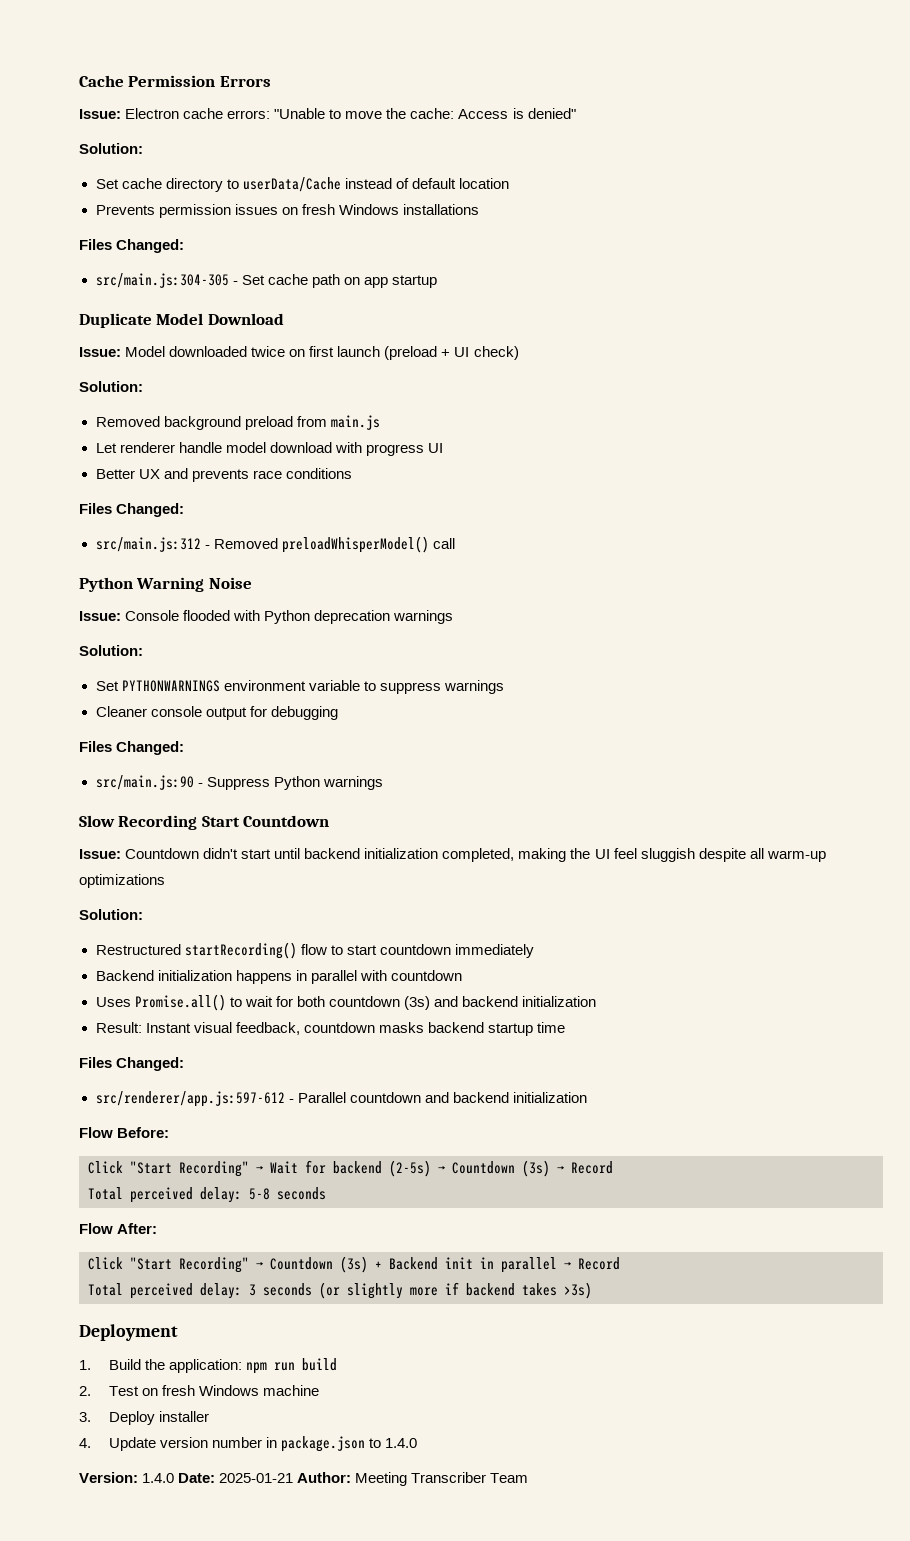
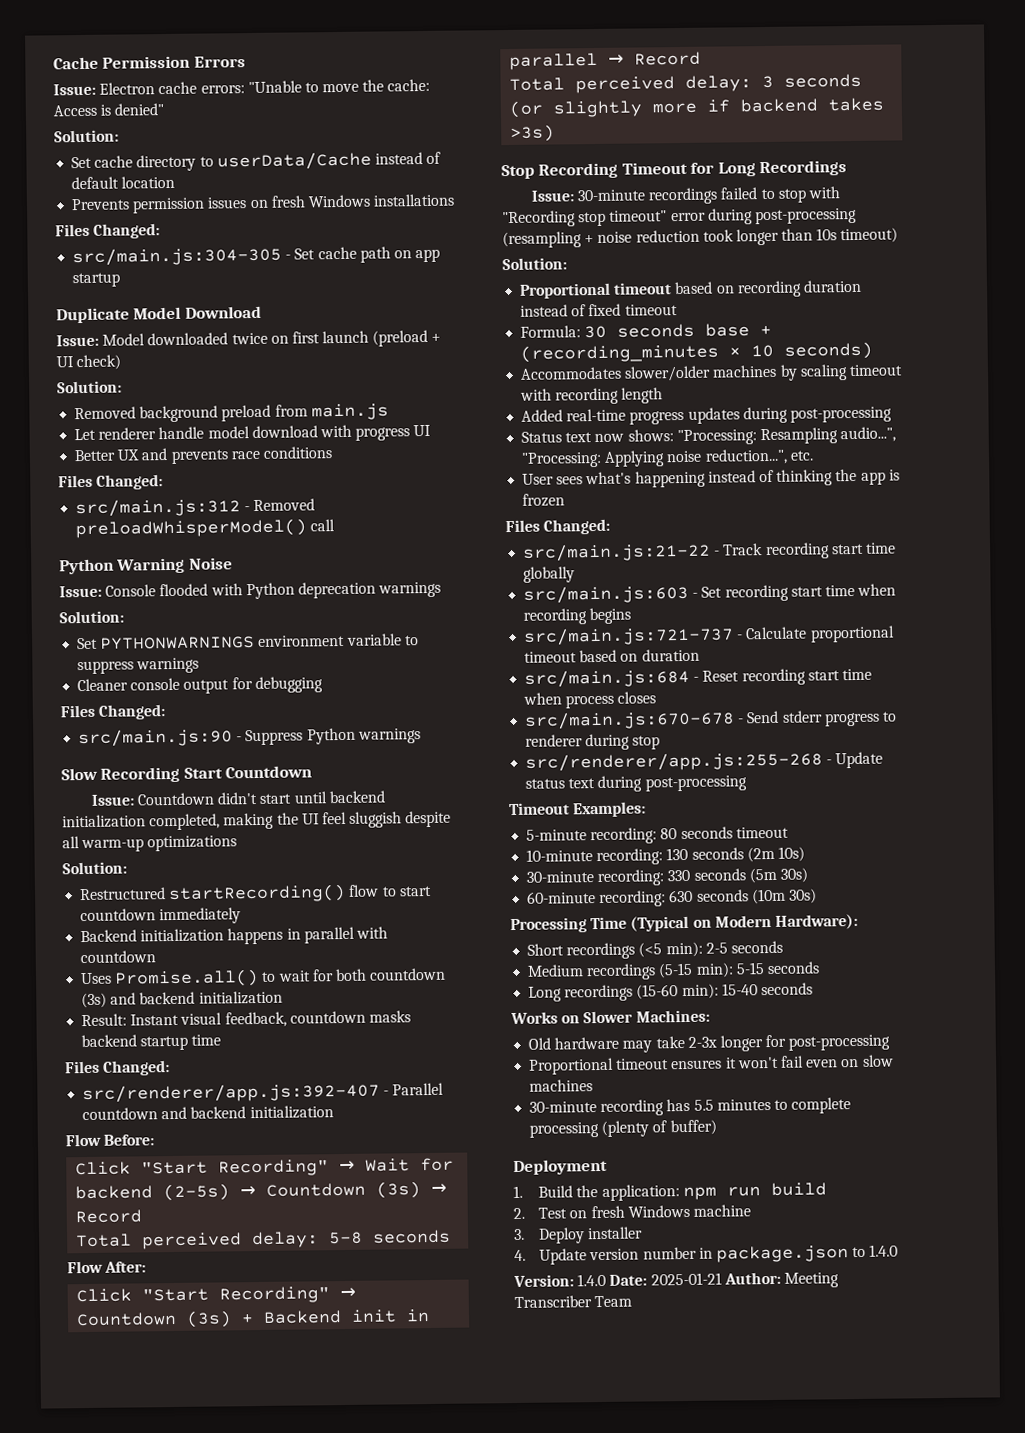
[95,1091,285,1107] src/renderer/app.js:597-612 -> [82,1082,381,1104] src/renderer/app.js:392-407
(592, 1290) none -> [501,160,848,180] [530,186,841,205] [502,207,857,228] [502,227,899,249] [502,257,567,271] [519,279,862,299] [520,303,678,317] [520,323,773,339] [520,341,874,363] [520,364,903,382] [520,387,664,405] [521,406,892,425] [521,426,897,446] [521,448,814,468] [522,468,900,488] [522,493,566,507] [505,518,611,535] [522,542,896,562] [523,566,576,583] [523,583,897,604] [523,607,632,625] [523,625,895,646] [524,648,700,663] [524,668,872,688] [523,691,657,709] [524,710,897,730] [525,733,661,751] [525,751,884,772] [525,775,747,793] [509,801,647,818] [526,826,789,845] [526,846,805,866] [526,867,808,887] [527,888,817,907] [510,913,858,934] [527,940,783,960] [527,961,820,981] [528,982,813,1002] [510,1009,710,1025] [528,1034,891,1053] [529,1054,894,1075] [529,1079,594,1092] [529,1097,852,1116] [529,1119,717,1138] // Stop Recording Timeout for Long Recordings // Issue: 30-minute recordings failed to stop with "Recording stop timeout" error during post-processing (resampling + noise reduction took longer than 10s timeout) // Solution: // Proportional timeout based on recording duration instead of fixed timeout // Formula: 30 seconds base + (recording_minutes × 10 seconds) // Accommodates slower/older machines by scaling timeout with recording length // Added real-time progress updates during post-processing // Status text now shows: "Processing: Resampling audio...", "Processing: Applying noise reduction...", etc. // User sees what's happening instead of thinking the app is frozen // Files Changed: // src/main.js:21-22 - Track recording start time globally // src/main.js:603 - Set recording start time when recording begins // src/main.js:721-737 - Calculate proportional timeout based on duration // src/main.js:684 - Reset recording start time when process closes // src/main.js:670-678 - Send stderr progress to renderer during stop // src/renderer/app.js:255-268 - Update status text during post-processing // Timeout Examples: // 5-minute recording: 80 seconds timeout // 10-minute recording: 130 seconds (2m 10s) // 30-minute recording: 330 seconds (5m 30s) // 60-minute recording: 630 seconds (10m 30s) // Processing Time (Typical on Modern Hardware): // Short recordings (<5 min): 2-5 seconds // Medium recordings (5-15 min): 5-15 seconds // Long recordings (15-60 min): 15-40 seconds // Works on Slower Machines: // Old hardware may take 2-3x longer for post-processing // Proportional timeout ensures it won't fail even on slow machines // 30-minute recording has 5.5 minutes to complete processing (plenty of buffer)

